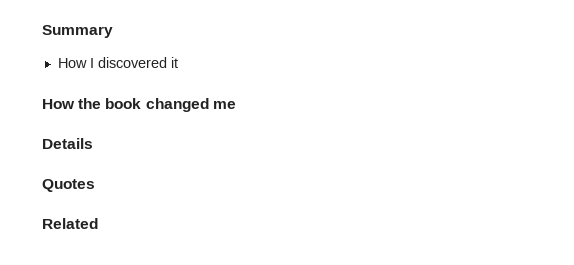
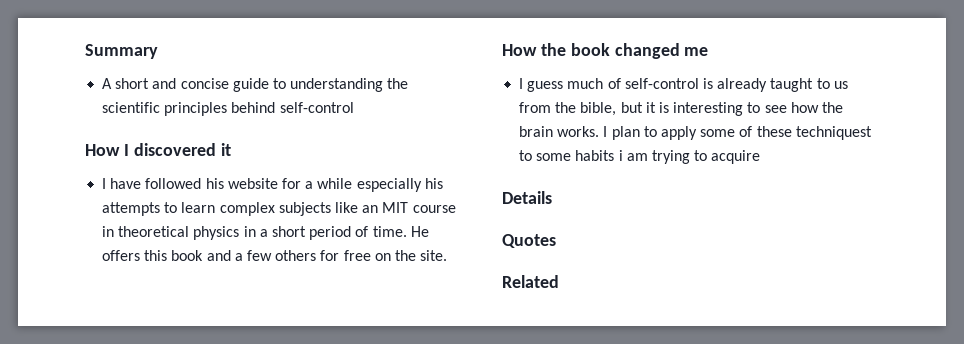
[57,57,178,68] How I discovered it -> [102,78,409,92] [102,102,354,116] [85,143,231,156] [102,178,443,192] [102,202,456,216] [102,226,429,240] [102,250,448,261] A short and concise guide to understanding the scientific principles behind self-control // How I discovered it // I have followed his website for a while especially his attempts to learn complex subjects like an MIT course in theoretical physics in a short period of time. He offers this book and a few others for free on the site.
(236, 105) none -> [519,78,848,92] [519,102,843,116] [519,126,872,140] [519,150,761,164] // I guess much of self-control is already taught to us from the bible, but it is interesting to see how the brain works. I plan to apply some of these techniquest to some habits i am trying to acquire

